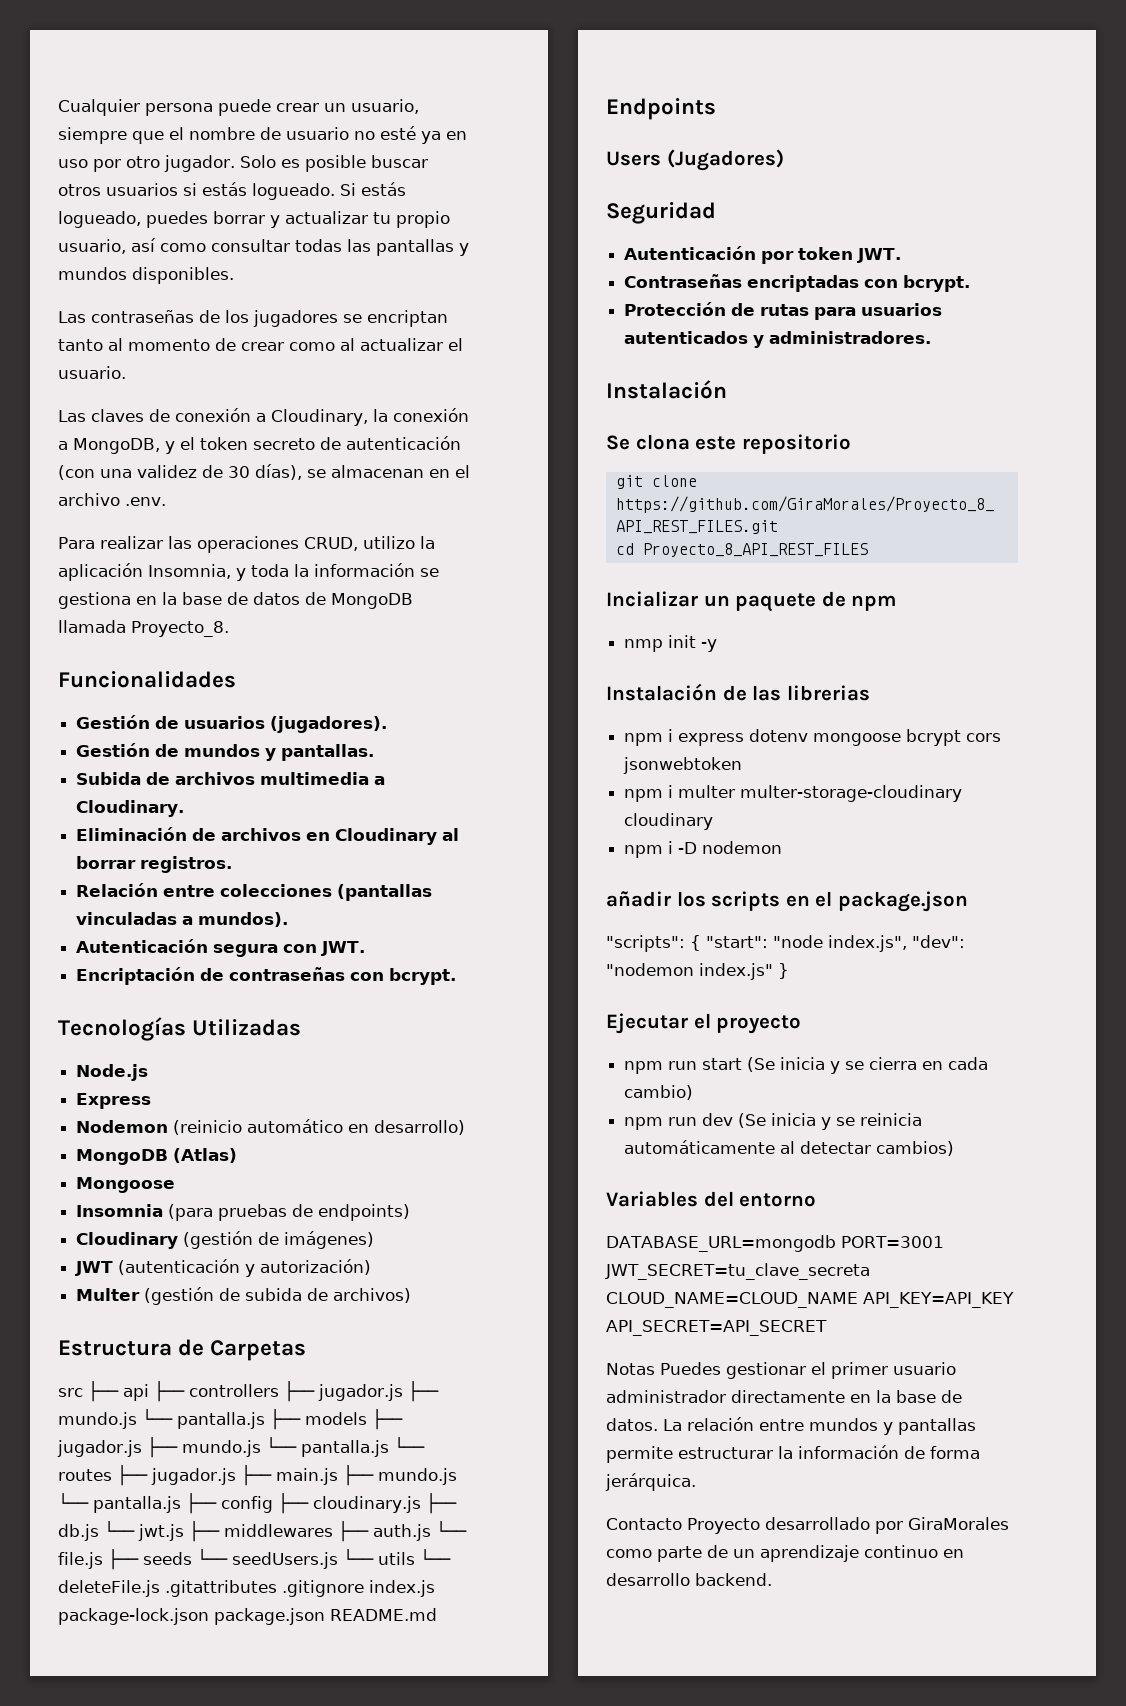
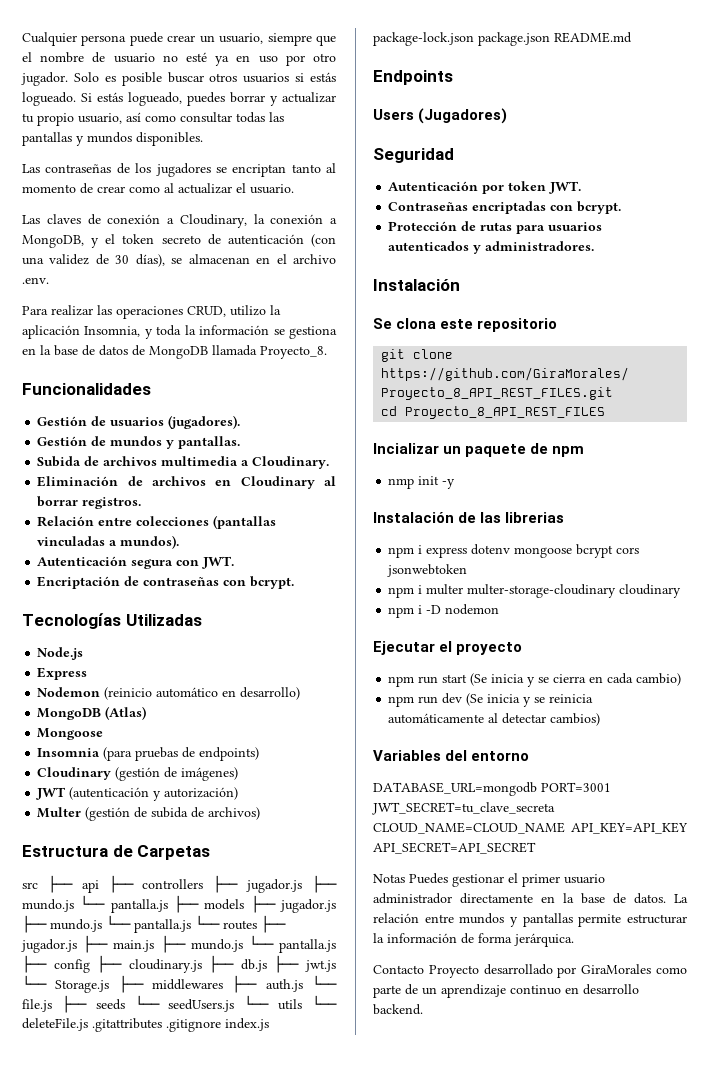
[104,1521,184,1541] └── jwt.js -> [274,955,336,973] [22,975,110,993] ├── jwt.js └── Storage.js
[606,891,968,912] [606,935,965,952] [606,963,789,980] // añadir los scripts en el package.json // "scripts": { "start": "node index.js", "dev": "nodemon index.js" } -> (500, 609) none

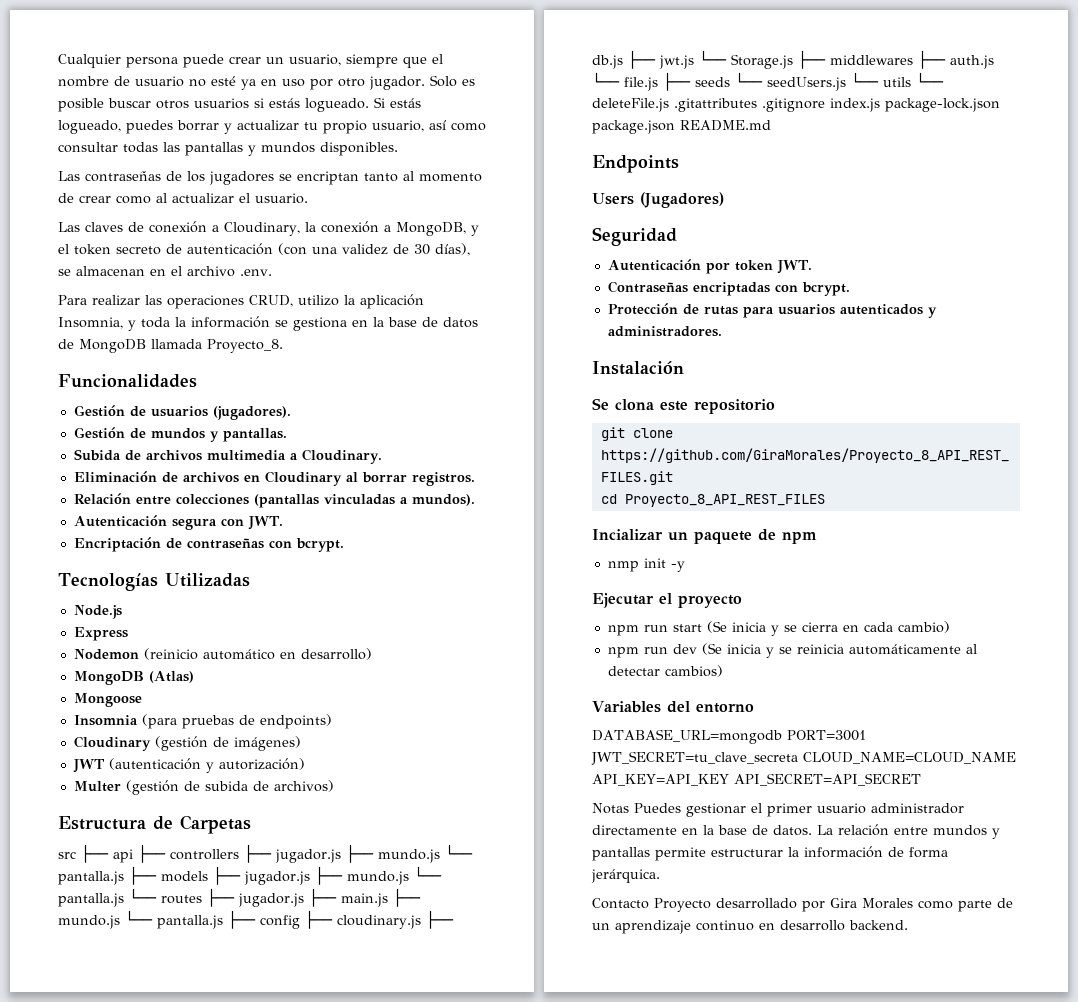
[373,512,565,523] [388,544,640,558] [387,564,468,577] [388,584,682,598] [388,604,500,618] // Instalación de las librerias // npm i express dotenv mongoose bcrypt cors jsonwebtoken // npm i multer multer-storage-cloudinary cloudinary // npm i -D nodemon -> (685, 566) none
[581,964,652,974] GiraMorales -> [830,898,913,909] Gira Morales

